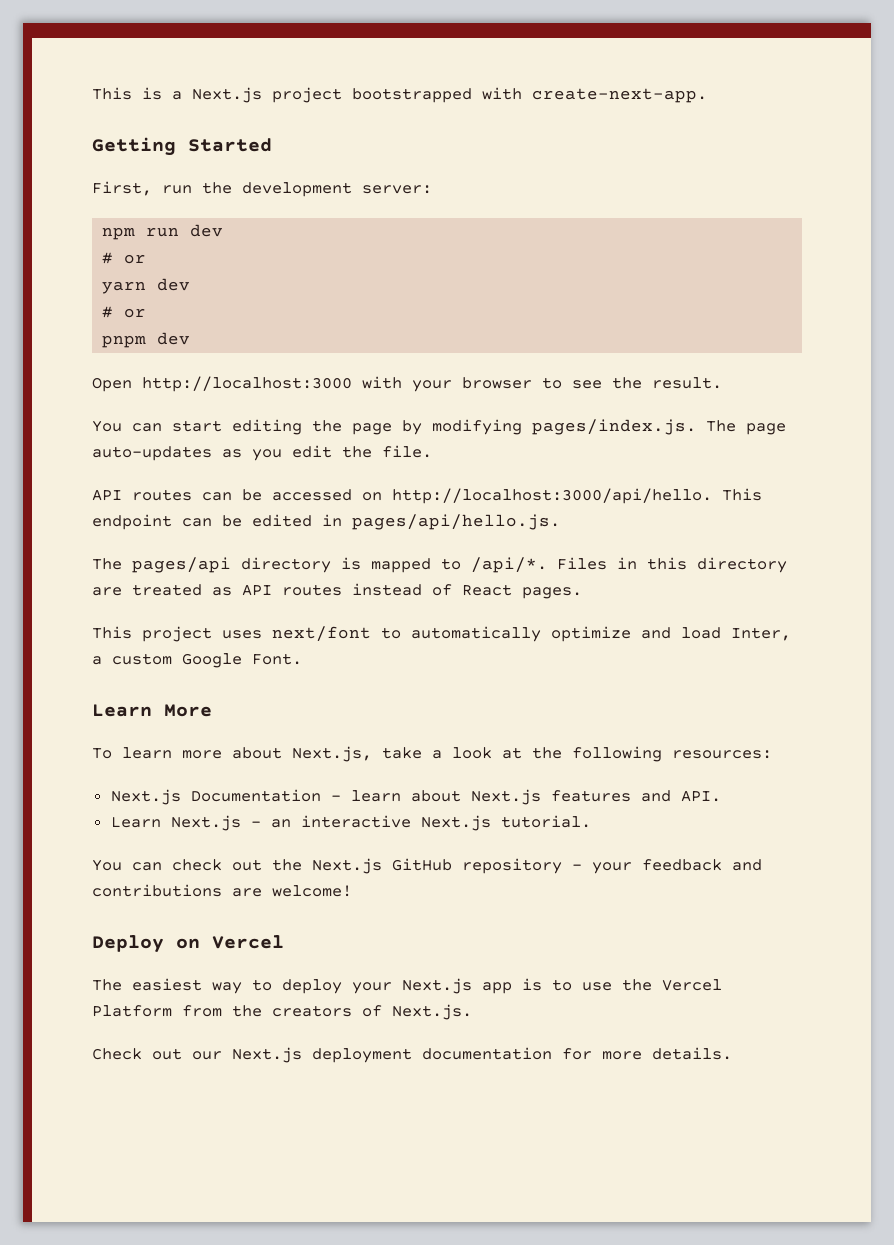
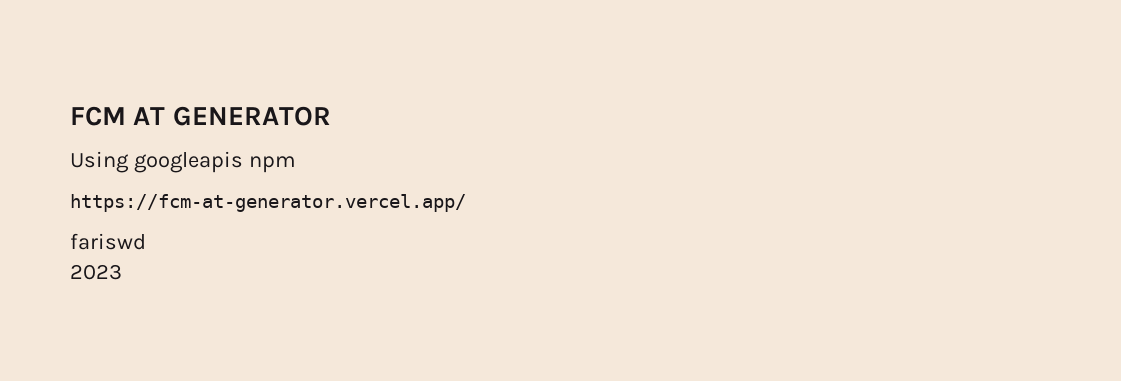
[92,87,707,103] [92,137,272,156] [92,181,432,197] [102,224,224,240] [102,252,147,264] [102,278,191,294] [102,306,147,318] [102,332,191,348] [92,376,722,392] [92,419,786,435] [92,445,432,461] [92,488,762,504] [92,514,560,530] [92,557,787,573] [92,583,582,599] [92,626,791,642] [92,653,302,668] [92,704,212,717] [92,746,772,762] [110,789,721,805] [110,815,591,831] [92,858,762,874] [92,884,352,897] [92,935,284,953] [92,978,722,994] [92,1004,472,1020] [92,1047,732,1063] This is a Next.js project bootstrapped with create-next-app. // Getting Started // First, run the development server: // npm run dev // # or // yarn dev // # or // pnpm dev // Open http://localhost:3000 with your browser to see the result. // You can start editing the page by modifying pages/index.js. The page auto-updates as you edit the file. // API routes can be accessed on http://localhost:3000/api/hello. This endpoint can be edited in pages/api/hello.js. // The pages/api directory is mapped to /api/*. Files in this directory are treated as API routes instead of React pages. // This project uses next/font to automatically optimize and load Inter, a custom Google Font. // Learn More // To learn more about Next.js, take a look at the following resources: // Next.js Documentation - learn about Next.js features and API. // Learn Next.js - an interactive Next.js tutorial. // You can check out the Next.js GitHub repository - your feedback and contributions are welcome! // Deploy on Vercel // The easiest way to deploy your Next.js app is to use the Vercel Platform from the creators of Next.js. // Check out our Next.js deployment documentation for more details. -> [70,106,331,126] [70,151,296,173] [70,194,466,212] [70,233,146,250] [70,264,122,280] FCM AT GENERATOR // Using googleapis npm // https://fcm-at-generator.vercel.app/ // fariswd // 2023

